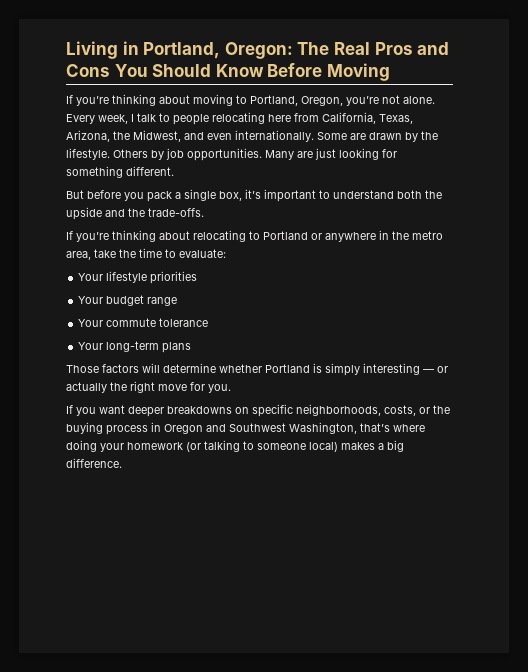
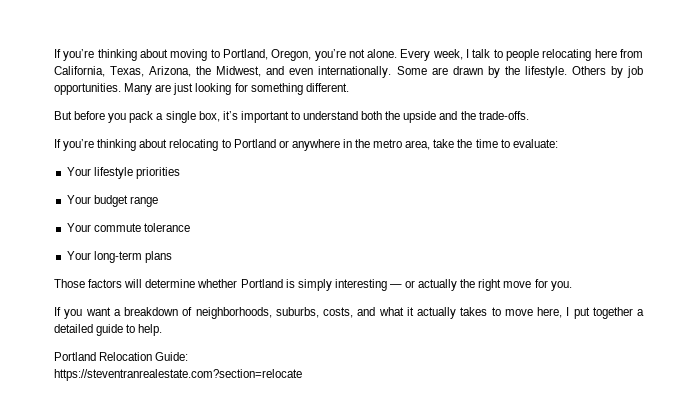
[66,41,450,59] [66,63,390,81] Living in Portland, Oregon: The Real Pros and Cons You Should Know Before Moving // -> (54, 53) none
[128,404,450,417] [66,422,425,435] [66,440,404,452] [66,458,122,468] deeper breakdowns on specific neighborhoods, costs, or the buying process in Oregon and Southwest Washington, that’s where doing your homework (or talking to someone local) makes a big difference. -> [113,307,644,319] [54,324,163,336] [54,352,189,361] [54,369,302,381] a breakdown of neighborhoods, suburbs, costs, and what it actually takes to move here, I put together a detailed guide to help. // Portland Relocation Guide: // https://steventranrealestate.com?section=relocate

